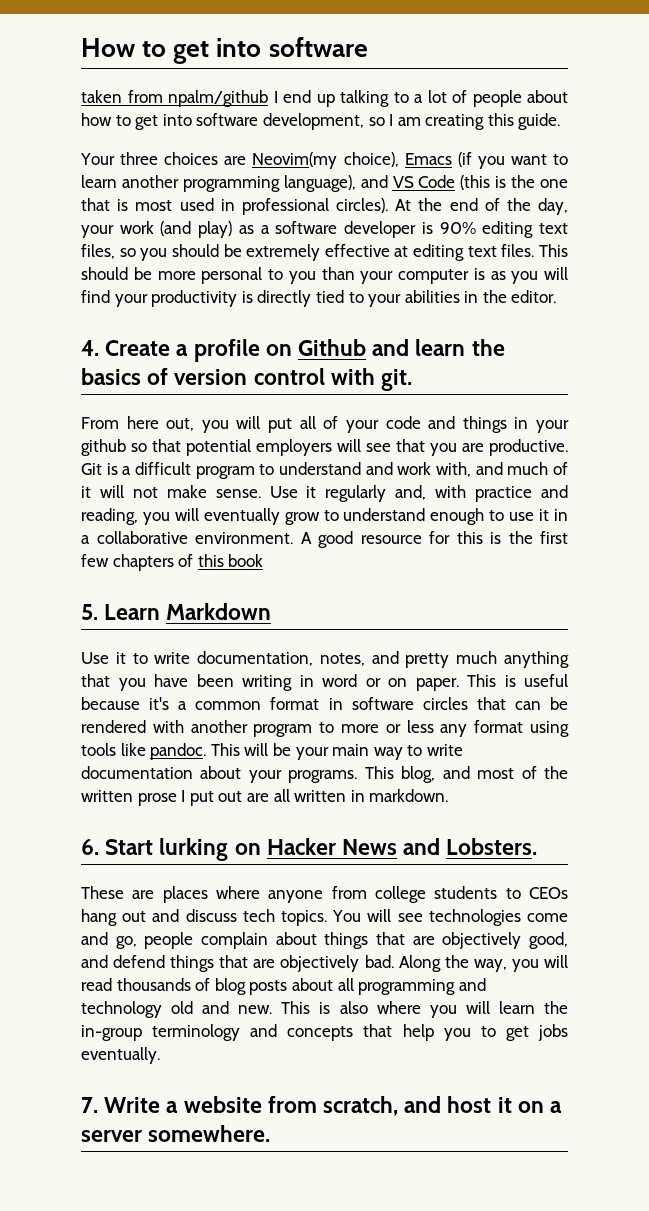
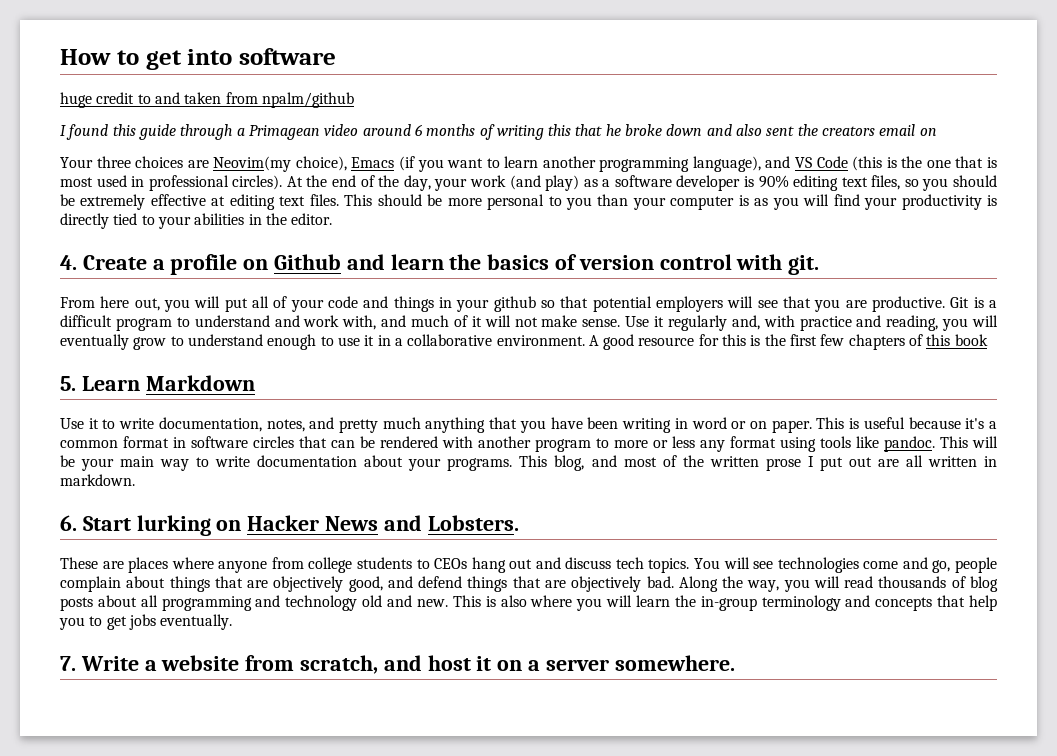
(368, 47) none -> [60,92,180,108] huge credit to and
[273,90,568,107] [81,113,561,130] I end up talking to a lot of people about how to get into software development, so I am creating this guide. -> [60,124,937,140] // I found this guide through a Primagean video around 6 months of writing this that he broke down and also sent the creators email on

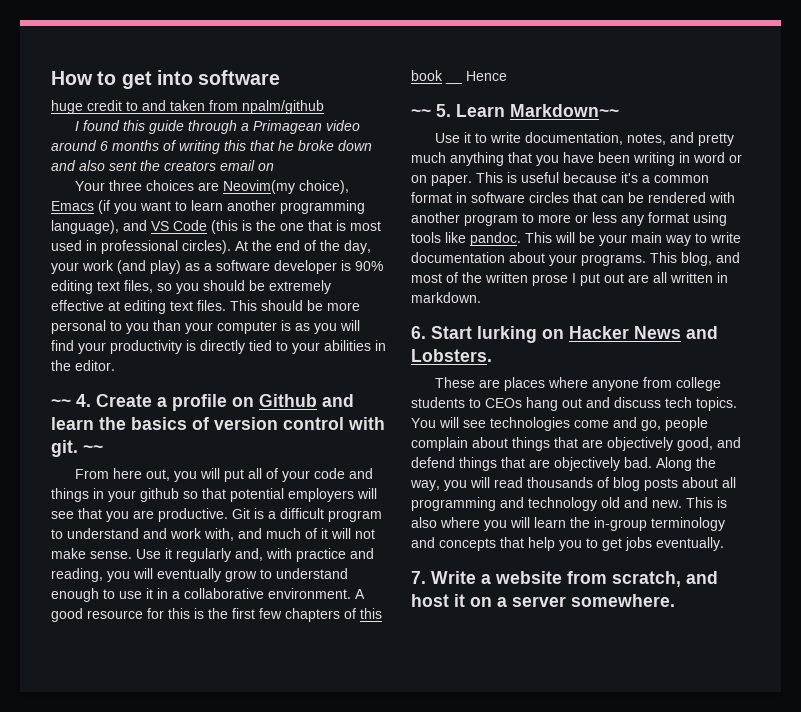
(333, 219) none -> [51,399,71,407] ~~
(820, 265) none -> [83,445,103,453] ~~
(988, 340) // -> [445,81,462,84] [466,71,507,81] [411,109,431,117] __ Hence // ~~
[145,375,255,391] Markdown -> [510,104,619,117] Markdown~~

